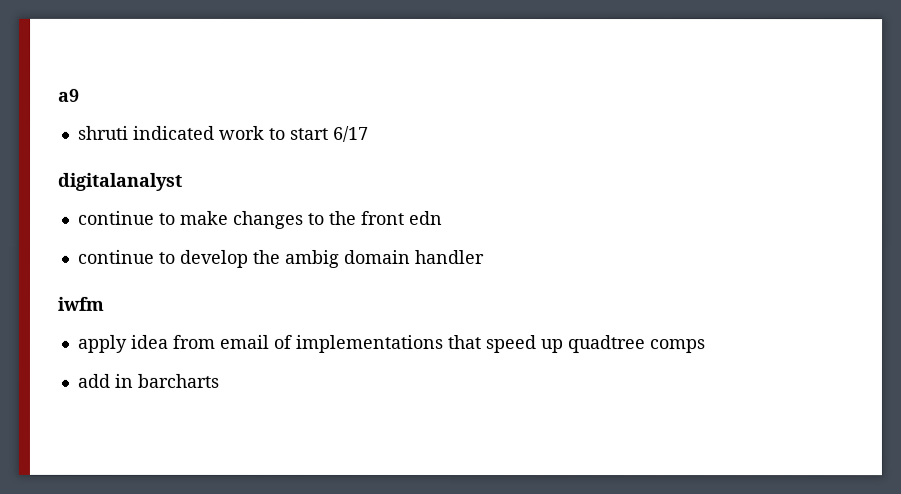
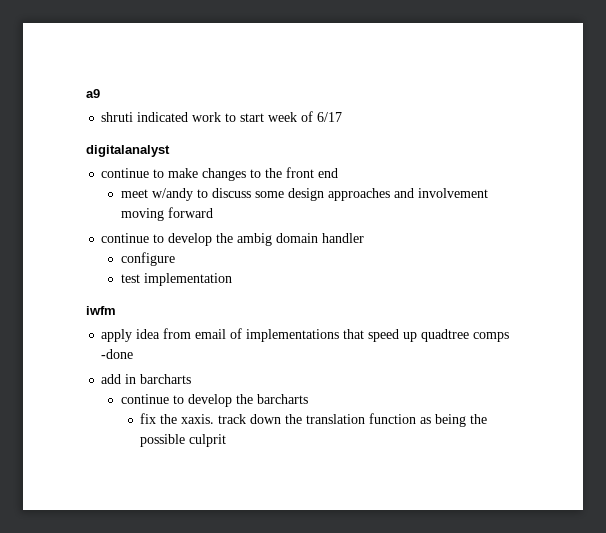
(329, 133) none -> [268,111,314,122] week of
[408,210,443,225] edn -> [318,168,339,178] [120,188,488,201] [120,207,213,221] end // meet w/andy to discuss some design approaches and involvement moving forward
(484, 257) none -> [120,252,175,266] [120,273,232,286] // configure // test implementation
(705, 346) none -> [101,349,134,359] -done
(219, 380) none -> [120,394,308,407] [140,413,488,427] [140,434,227,447] // continue to develop the barcharts // fix the xaxis. track down the translation function as being the possible culprit

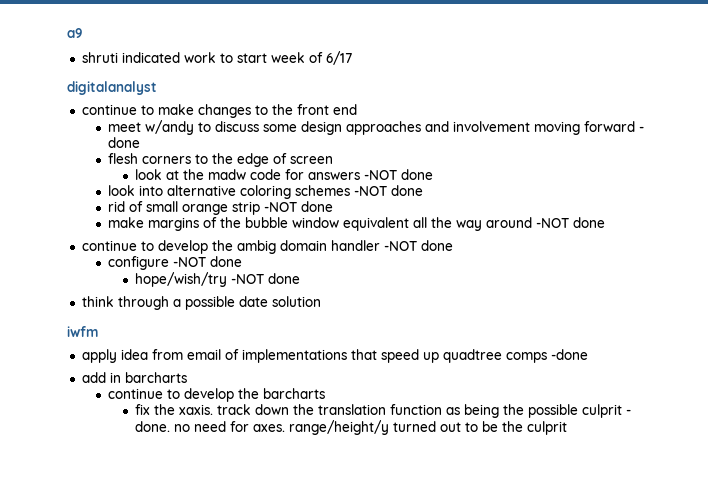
(213, 212) none -> [639,126,645,132] [108,137,141,148] [108,153,334,167] [134,169,433,180] [108,185,424,199] [108,201,334,215] [108,217,606,231] - done // flesh corners to the edge of screen // look at the madw code for answers -NOT done // look into alternative coloring schemes -NOT done // rid of small orange strip -NOT done // make margins of the bubble window equivalent all the way around -NOT done
(365, 238) none -> [383,240,453,251] -NOT done
[120,273,232,286] // test implementation -> [173,256,243,267] [134,272,300,287] [81,296,321,310] -NOT done // hope/wish/try -NOT done // think through a possible date solution
(227, 440) none -> [625,409,631,415] [134,420,567,435] - done. no need for axes. range/height/y turned out to be the culprit

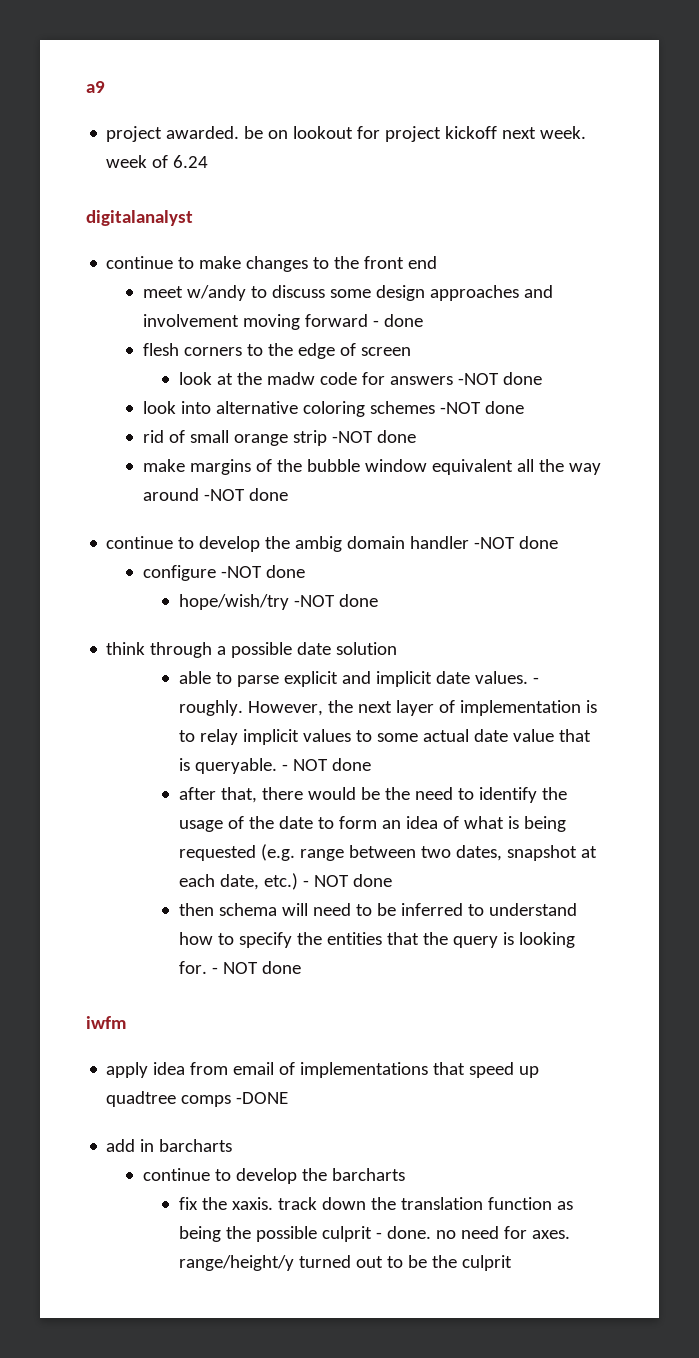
[81,52,267,63] shruti indicated work to start -> [106,126,587,142] project awarded. be on lookout for project kickoff next week.
[325,51,352,65] 6/17 -> [173,155,209,168] 6.24
(321, 301) none -> [178,671,539,687] [178,700,597,716] [178,729,591,745] [178,758,371,774] [178,787,567,803] [178,816,566,832] [178,844,597,861] [178,873,392,890] [178,903,577,916] [178,932,575,948] [178,961,301,974] // able to parse explicit and implicit date values. - roughly. However, the next layer of implementation is to relay implicit values to some actual date value that is queryable. - NOT done // after that, there would be the need to identify the usage of the date to form an idea of what is being requested (e.g. range between two dates, snapshot at each date, etc.) - NOT done // then schema will need to be inferred to understand how to specify the entities that the query is looking for. - NOT done
[550,349,588,360] -done -> [236,1092,289,1104] -DONE

